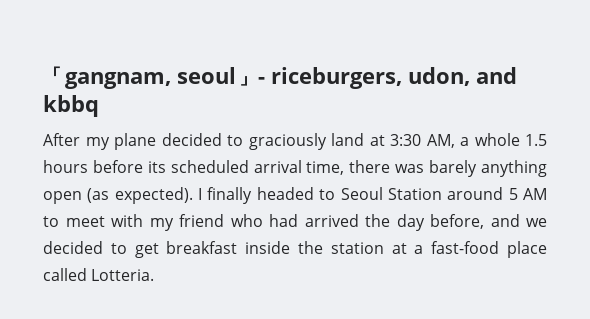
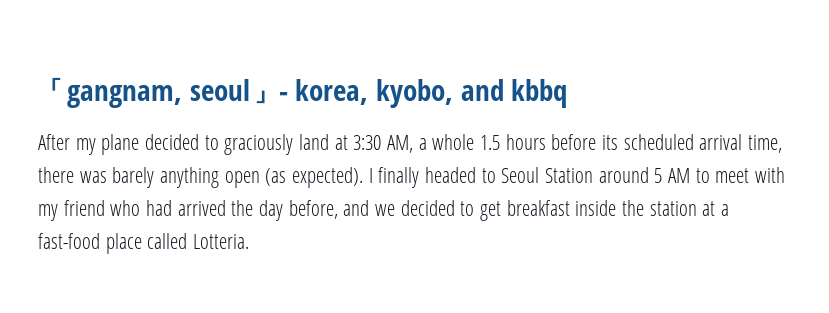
[271,67,470,89] riceburgers, udon, -> [295,79,454,108] korea, kyobo,

